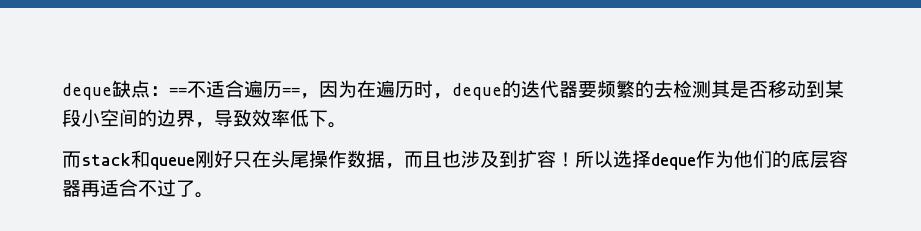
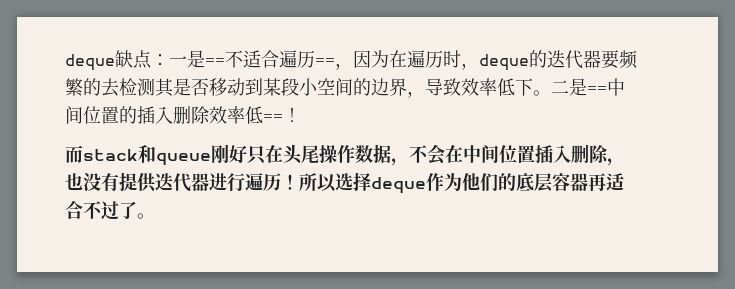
(169, 91) none -> [169,50,205,68] 一是
(347, 125) none -> [551,78,625,96] [65,106,301,124] 二是==中间位置的插入删除效率低==！
[404,150,556,168] 而且也涉及到扩容 -> [409,144,625,166] [65,172,281,193] 不会在中间位置插入删除，也没有提供迭代器进行遍历

